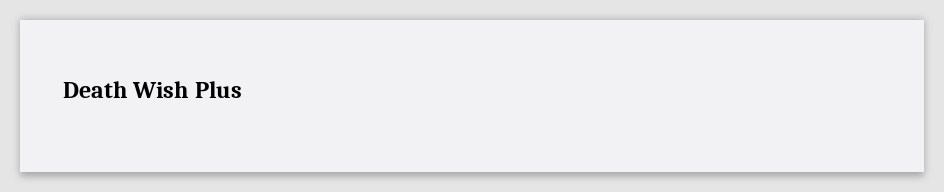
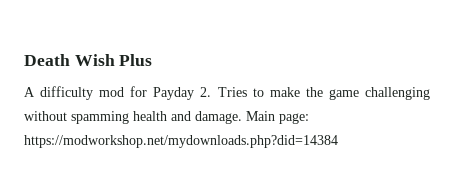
(242, 89) none -> [24,86,430,100] [24,111,309,124] [24,135,338,148] // A difficulty mod for Payday 2. Tries to make the game challenging without spamming health and damage. Main page: https://modworkshop.net/mydownloads.php?did=14384

